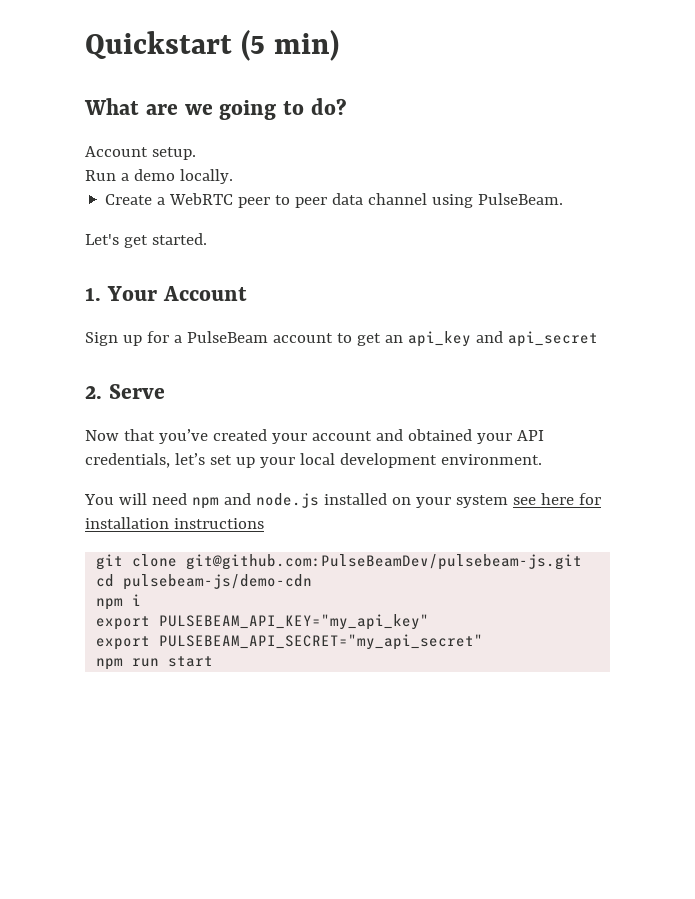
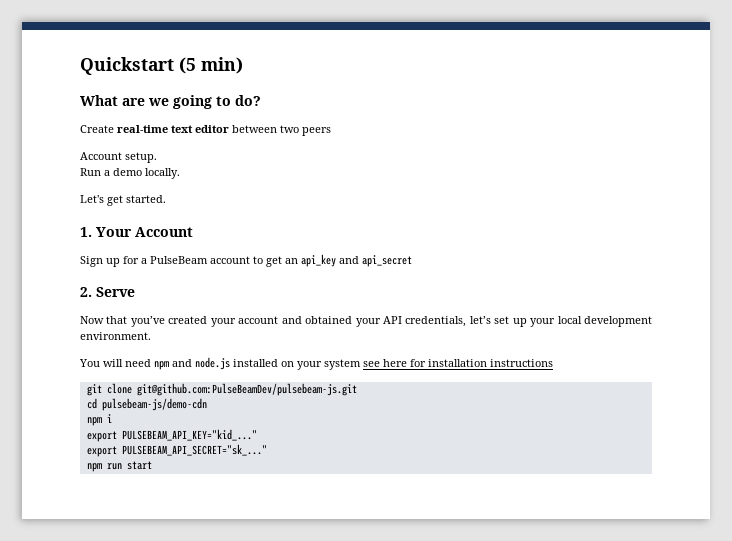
(347, 106) none -> [80,125,331,136] // Create real-time text editor between two peers
[105,193,564,208] // Create a WebRTC peer to peer data channel using PulseBeam. -> (180, 173) none
[159,614,430,630] [96,634,484,650] PULSEBEAM_API_KEY="my_api_key" // export PULSEBEAM_API_SECRET="my_api_secret" -> [121,429,257,441] [86,444,267,457] PULSEBEAM_API_KEY="kid_..." // export PULSEBEAM_API_SECRET="sk_..."

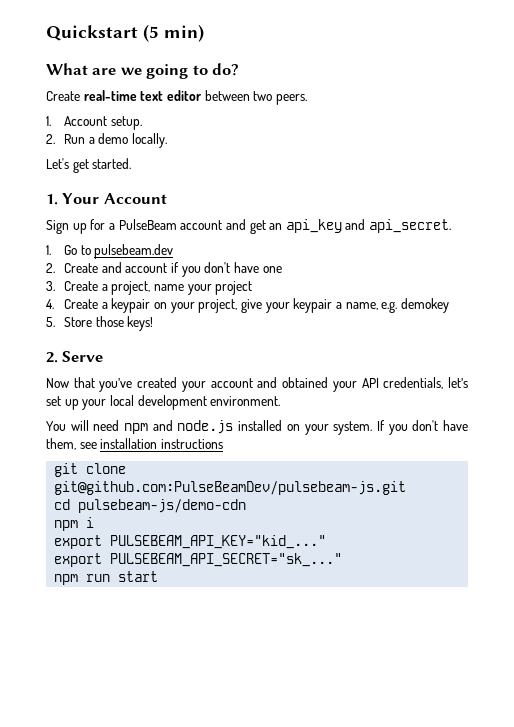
[302,127,331,136] peers // -> [275,94,307,105] [46,116,51,126] peers. // 1.
(157, 157) none -> [46,134,55,144] 2.
[253,256,263,264] to -> [225,219,246,230] and
[362,255,412,267] api_secret -> [369,219,452,233] [46,244,174,259] [46,262,282,277] [46,281,253,295] [46,298,449,313] [46,316,154,331] api_secret. // 1. Go to pulsebeam.dev // 2. Create and account if you don't have one // 3. Create a project, name your project // 4. Create a keypair on your project, give your keypair a name, e.g. demokey // 5. Store those keys!
[324,359,426,370] system see here for -> [333,420,469,435] [46,438,97,450] system. If you don't have them, see

